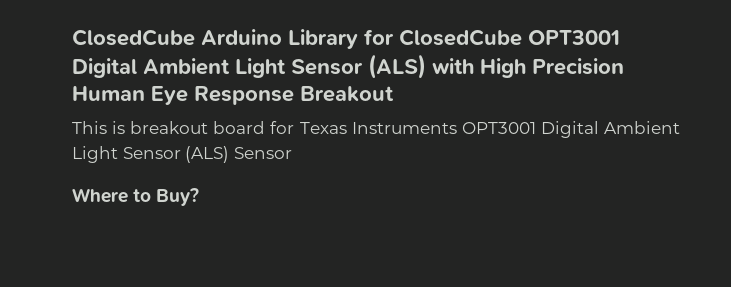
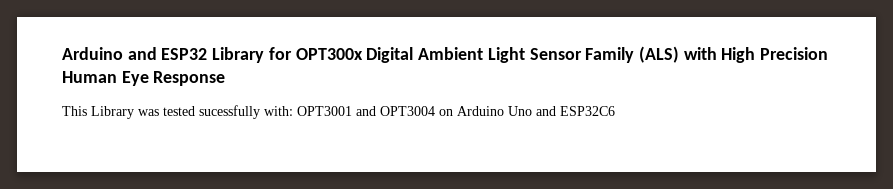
[72,29,620,49] [72,58,363,78] ClosedCube Arduino Library for ClosedCube OPT3001 Digital Ambient Light Sensor -> [62,47,635,63] Arduino and ESP32 Library for OPT300x Digital Ambient Light Sensor Family
[300,86,394,102] Breakout -> (226, 78) none
[112,121,680,138] [72,146,292,163] [72,188,200,206] is breakout board for Texas Instruments OPT3001 Digital Ambient Light Sensor (ALS) Sensor // Where to Buy? -> [91,105,615,119] Library was tested sucessfully with: OPT3001 and OPT3004 on Arduino Uno and ESP32C6

